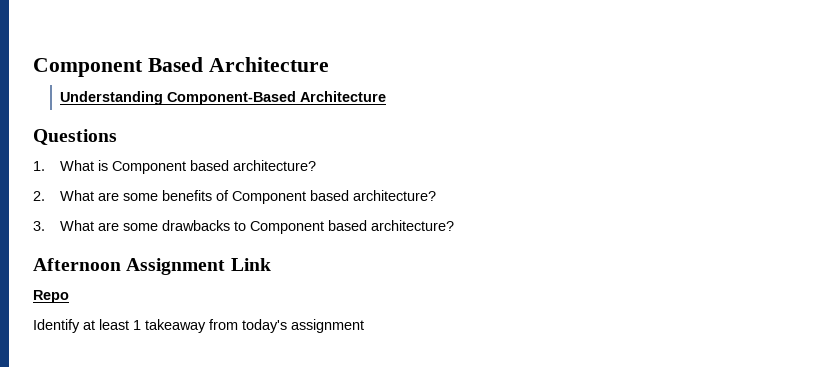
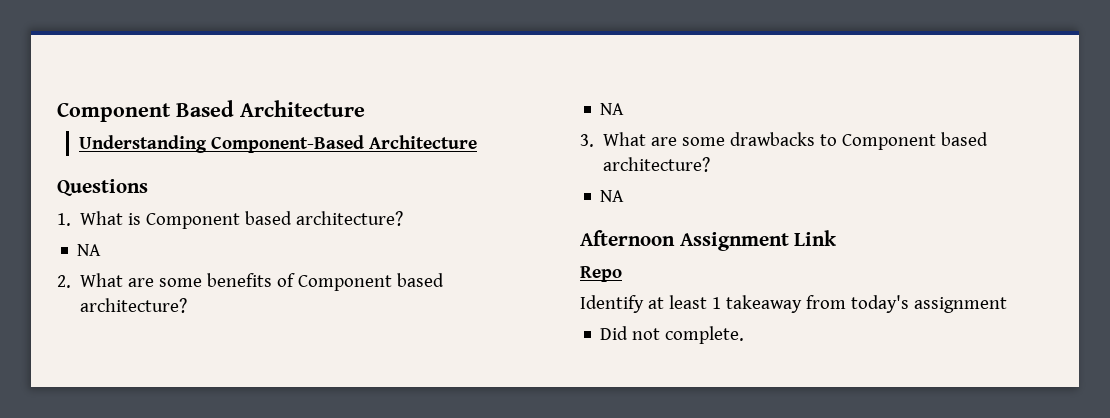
(317, 165) none -> [77,244,102,256] // NA
(437, 195) none -> [600,103,625,115] // NA
(455, 225) none -> [600,190,625,202] // NA
(364, 326) none -> [600,326,745,344] // Did not complete.

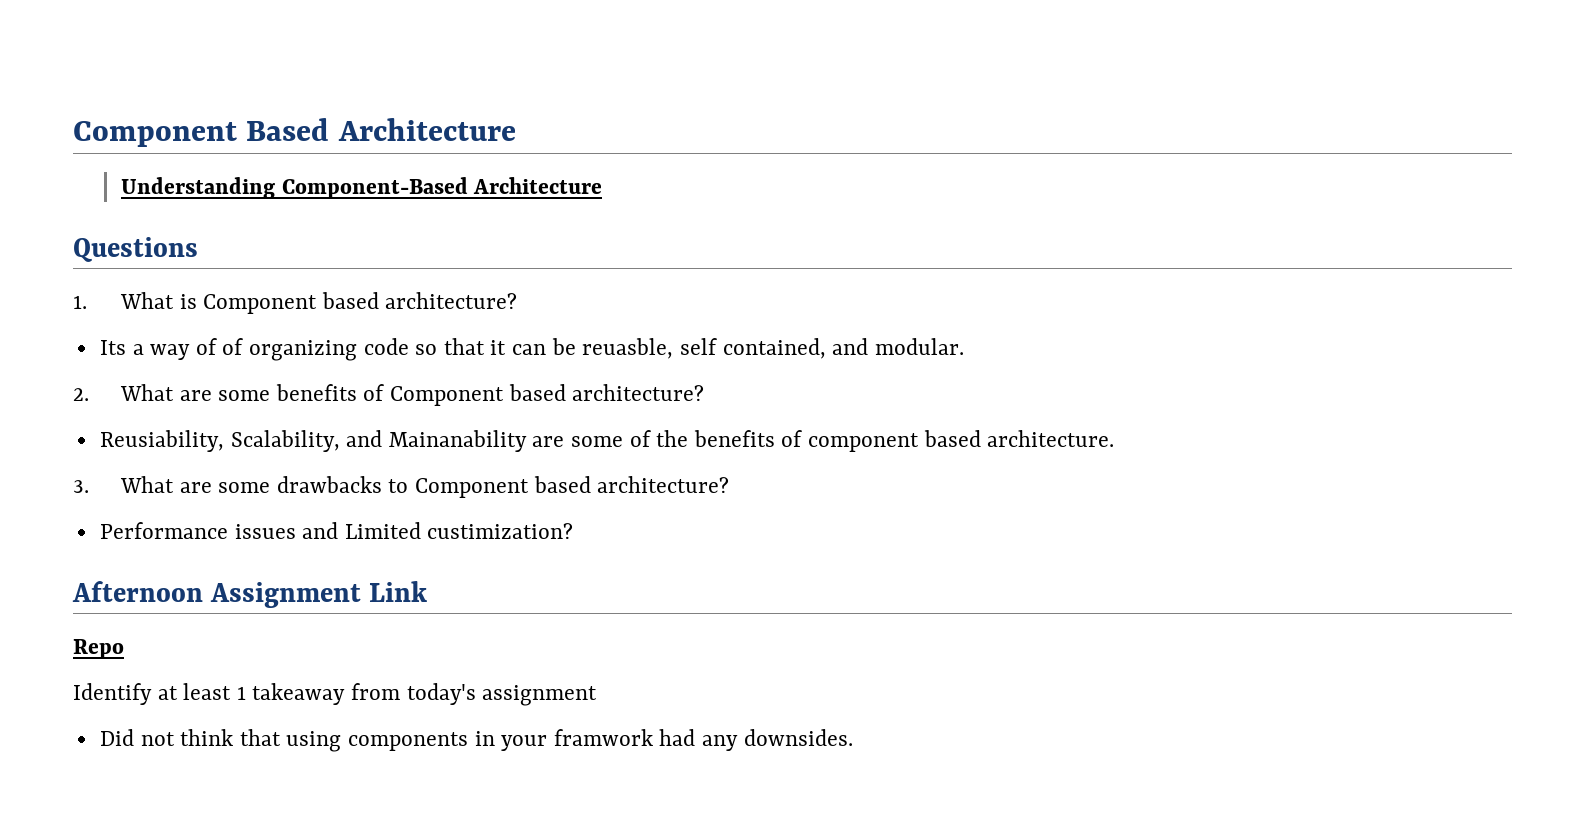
[77,244,102,256] NA -> [99,338,964,361] Its a way of of organizing code so that it can be reuasble, self contained, and modular.
[600,103,625,115] NA -> [99,430,1115,452] Reusiability, Scalability, and Mainanability are some of the benefits of component based architecture.
[600,190,625,202] NA -> [99,522,574,539] Performance issues and Limited custimization?
[665,326,745,344] complete. -> [180,729,853,752] think that using components in your framwork had any downsides.

